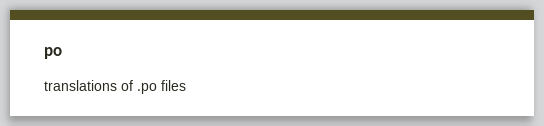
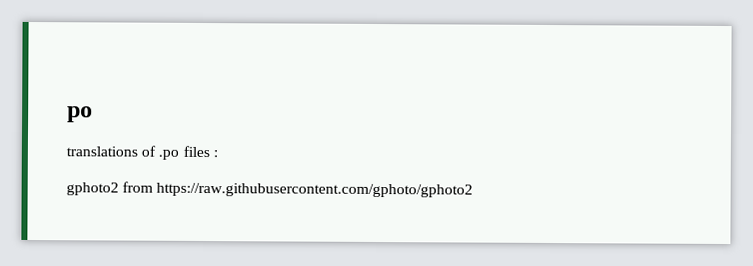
(186, 85) none -> [212,150,218,158] [66,181,474,198] : // gphoto2 from https://raw.githubusercontent.com/gphoto/gphoto2

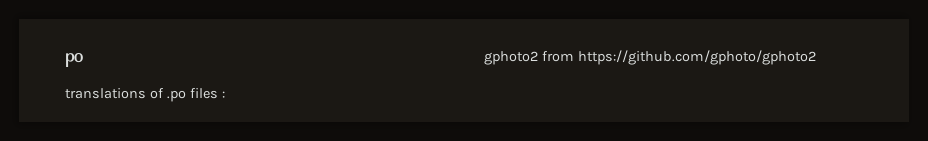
[156,182,474,198] https://raw.githubusercontent.com/gphoto/gphoto2 -> [577,50,816,65] https://github.com/gphoto/gphoto2

